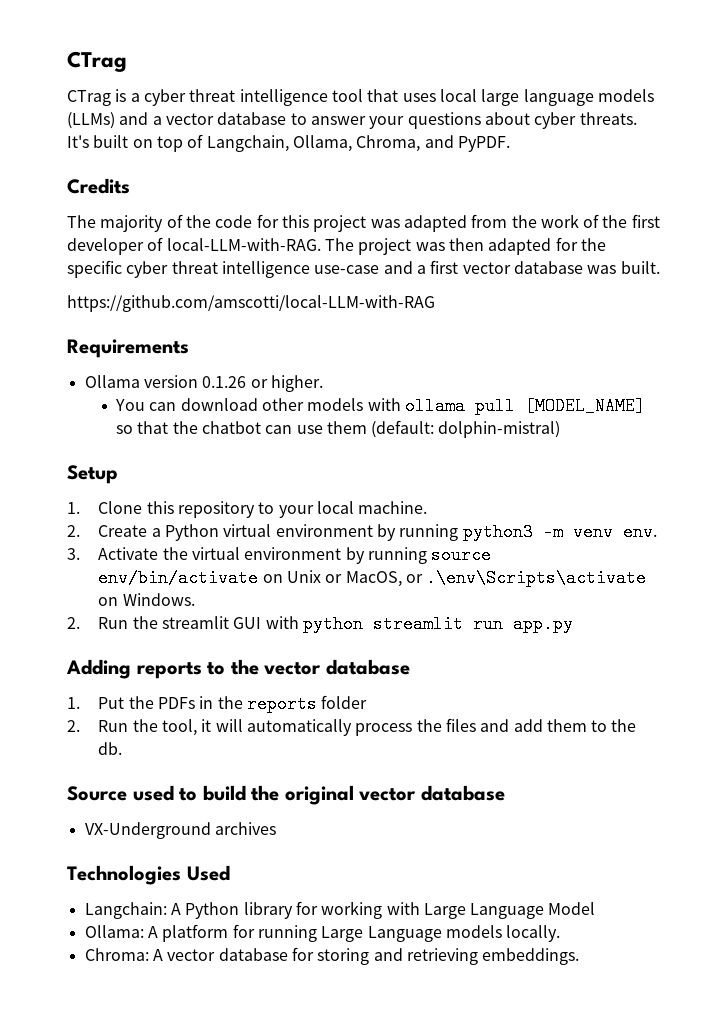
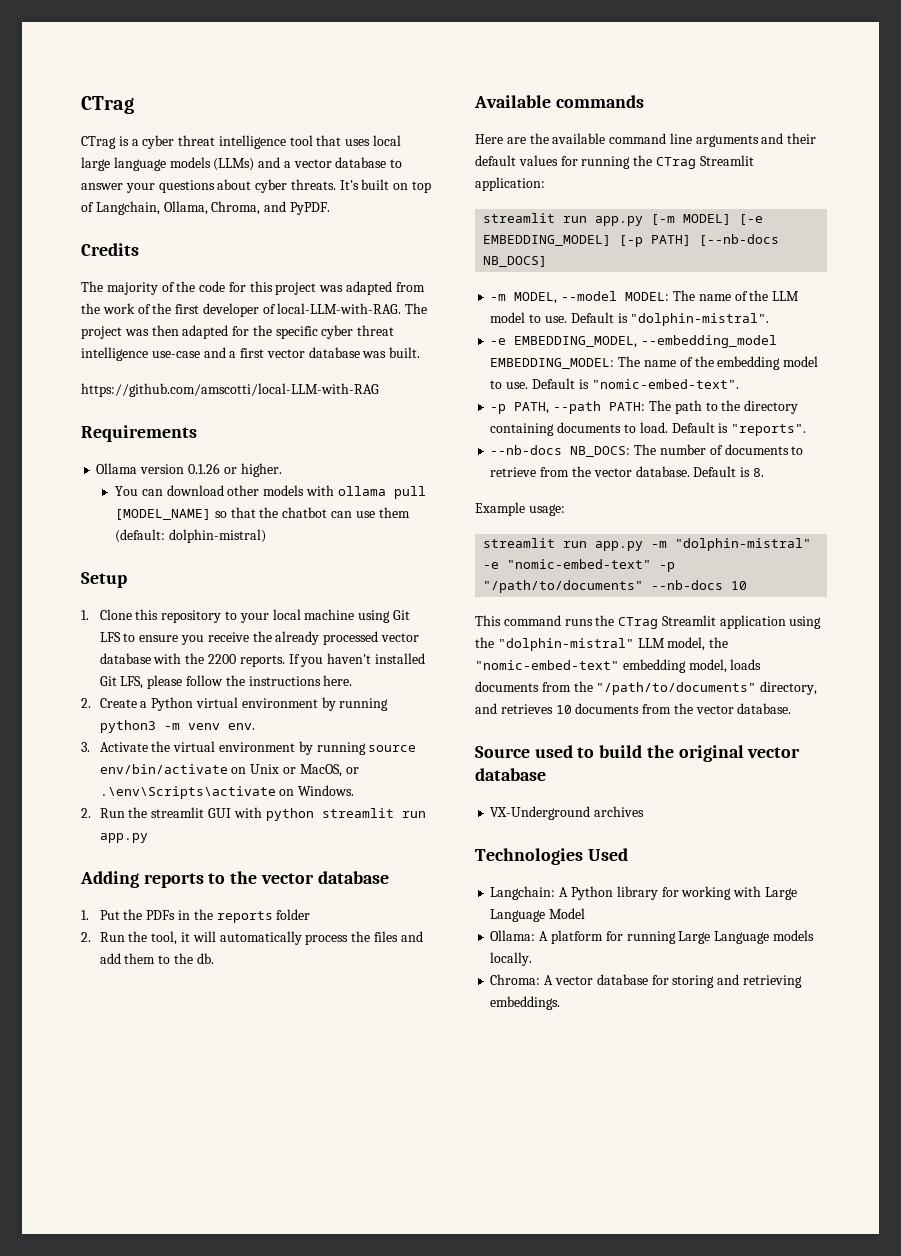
[358,501,428,514] machine. -> [304,609,410,623] [99,631,419,645] [99,653,425,667] [99,675,353,689] machine using Git LFS to ensure you receive the already processed vector database with the 2200 reports. If you haven't installed Git LFS, please follow the instructions here.
(123, 748) none -> [474,95,644,108] [475,133,817,147] [475,155,754,169] [475,177,545,191] [483,213,764,226] [483,234,780,247] [483,256,548,267] [490,290,800,304] [490,312,770,326] [490,335,778,348] [490,356,819,370] [490,378,739,389] [490,400,799,414] [490,422,807,436] [490,444,804,457] [490,466,764,477] [475,502,565,516] [483,538,812,551] [483,559,676,572] [483,580,748,593] [475,615,822,629] [475,637,729,651] [475,659,762,673] [475,681,818,695] [475,703,792,714] // Available commands // Here are the available command line arguments and their default values for running the CTrag Streamlit application: // streamlit run app.py [-m MODEL] [-e EMBEDDING_MODEL] [-p PATH] [--nb-docs NB_DOCS] // -m MODEL, --model MODEL: The name of the LLM model to use. Default is "dolphin-mistral". // -e EMBEDDING_MODEL, --embedding_model EMBEDDING_MODEL: The name of the embedding model to use. Default is "nomic-embed-text". // -p PATH, --path PATH: The path to the directory containing documents to load. Default is "reports". // --nb-docs NB_DOCS: The number of documents to retrieve from the vector database. Default is 8. // Example usage: // streamlit run app.py -m "dolphin-mistral" -e "nomic-embed-text" -p "/path/to/documents" --nb-docs 10 // This command runs the CTrag Streamlit application using the "dolphin-mistral" LLM model, the "nomic-embed-text" embedding model, loads documents from the "/path/to/documents" directory, and retrieves 10 documents from the vector database.

